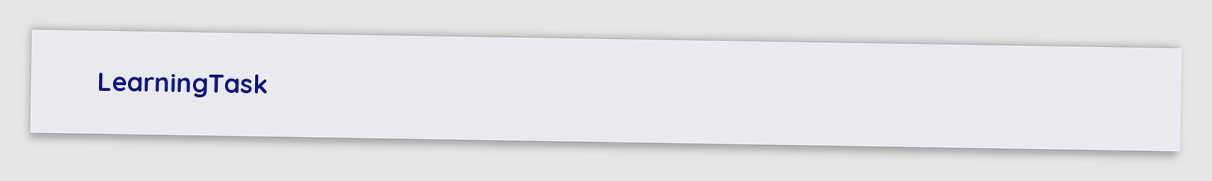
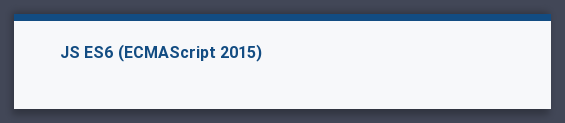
[96,71,269,99] LearningTask -> [60,44,262,62] JS ES6 (ECMAScript 2015)

